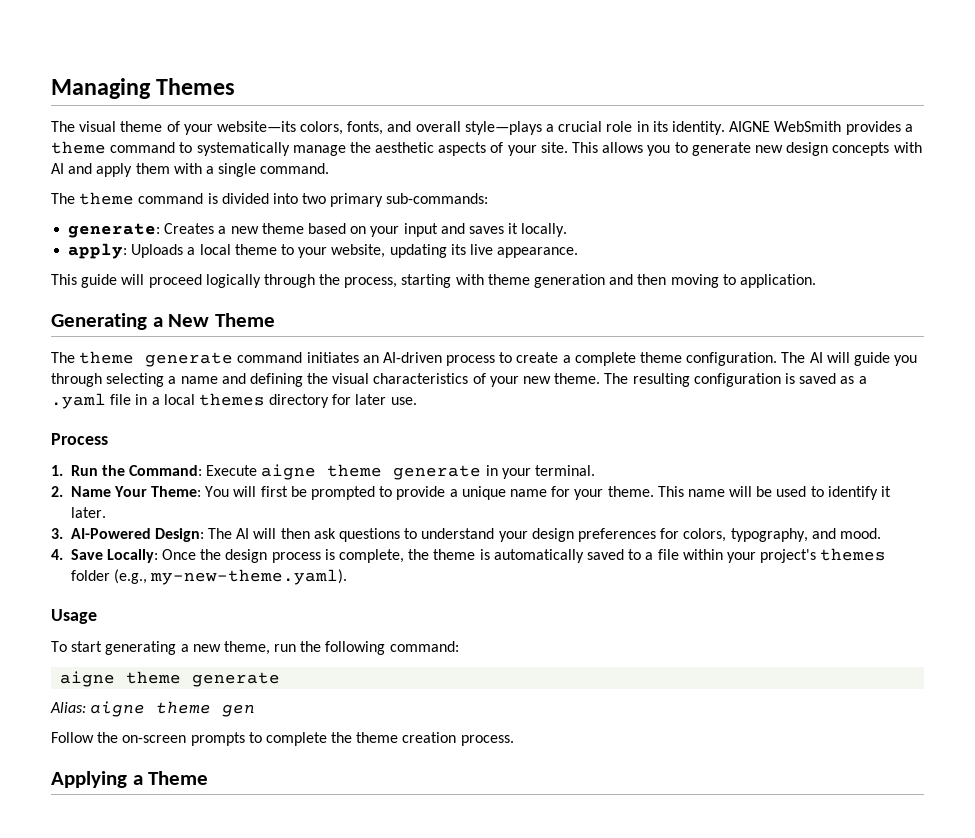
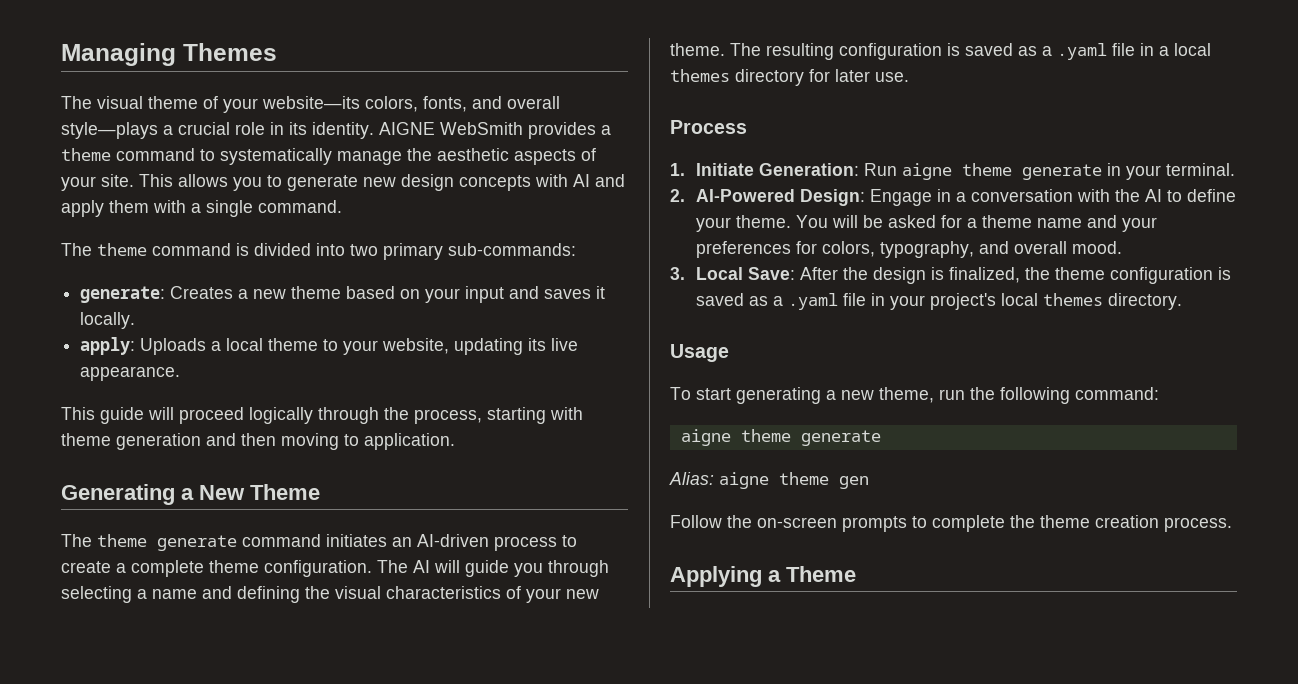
[70,465,258,476] Run the Command: Execute -> [696,163,898,176] Initiate Generation: Run
[70,486,892,500] [70,507,106,518] [51,528,574,542] Name Your Theme: You will first be prompted to provide a unique name for your theme. This name will be used to identify it later. // 3. AI-Powered Design: The AI will then ask questions to understand your design -> [696,189,1237,206] [696,215,1158,232] AI-Powered Design: Engage in a conversation with the AI to define your theme. You will be asked for a theme name and your
(836, 533) none -> [1014,241,1068,254] overall
[51,548,887,563] [70,569,348,585] 4. Save Locally: Once the design process is complete, the theme is automatically saved to a file within your project's themes folder (e.g., my-new-theme.yaml). -> [670,267,1232,284] [696,293,1183,310] 3. Local Save: After the design is finalized, the theme configuration is saved as a .yaml file in your project's local themes directory.

